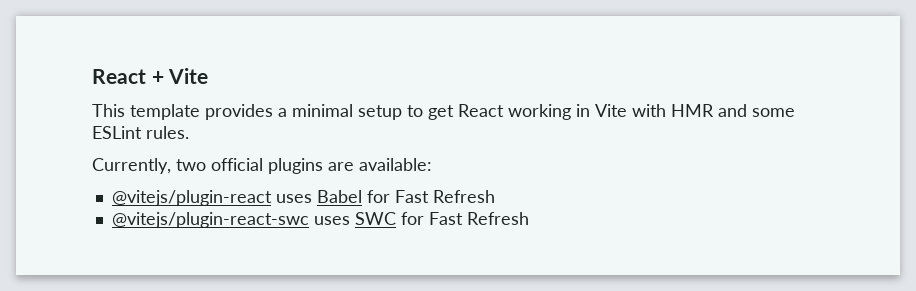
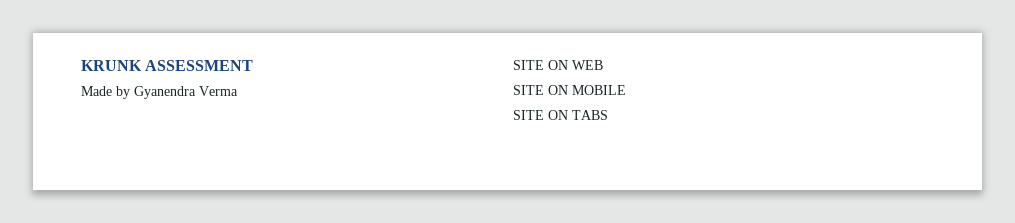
[92,68,209,84] [92,104,795,120] [92,126,189,139] [92,158,432,174] [111,190,495,206] [111,212,529,228] React + Vite // This template provides a minimal setup to get React working in Vite with HMR and some ESLint rules. // Currently, two official plugins are available: // @vitejs/plugin-react uses Babel for Fast Refresh // @vitejs/plugin-react-swc uses SWC for Fast Refresh -> [81,60,254,71] [81,86,238,99] [513,60,603,70] [513,85,626,95] [513,110,608,120] KRUNK ASSESSMENT // Made by Gyanendra Verma // SITE ON WEB // SITE ON MOBILE // SITE ON TABS

